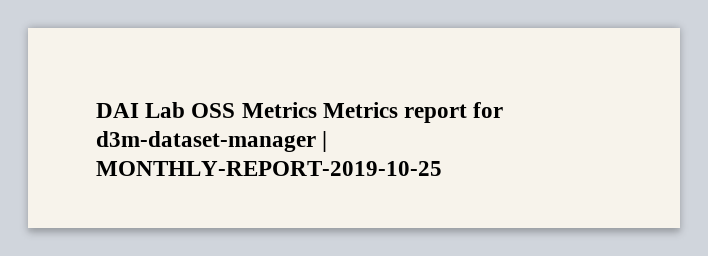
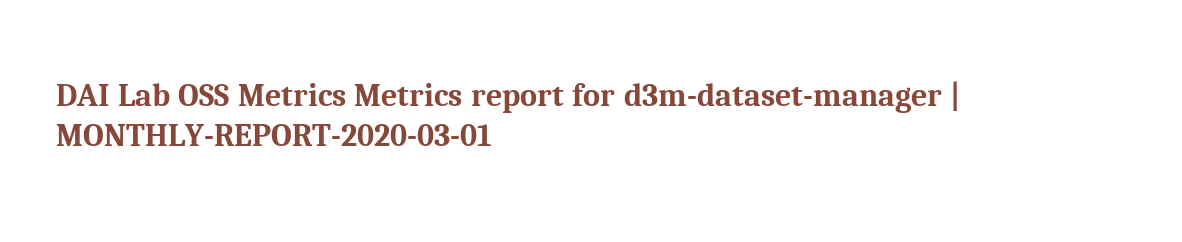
[96,161,442,176] MONTHLY-REPORT-2019-10-25 -> [56,124,492,146] MONTHLY-REPORT-2020-03-01

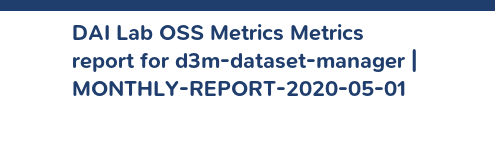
[56,124,492,146] MONTHLY-REPORT-2020-03-01 -> [72,80,406,96] MONTHLY-REPORT-2020-05-01

